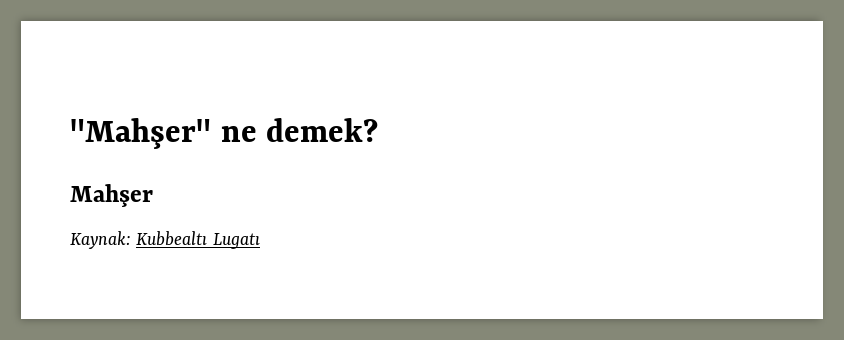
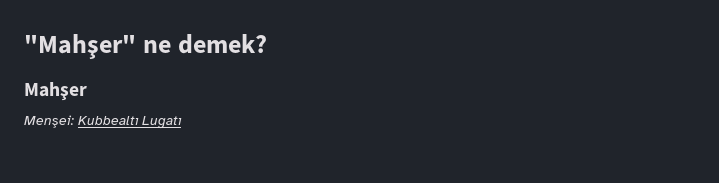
[70,231,131,249] Kaynak: -> [24,115,74,128] Menşei:

